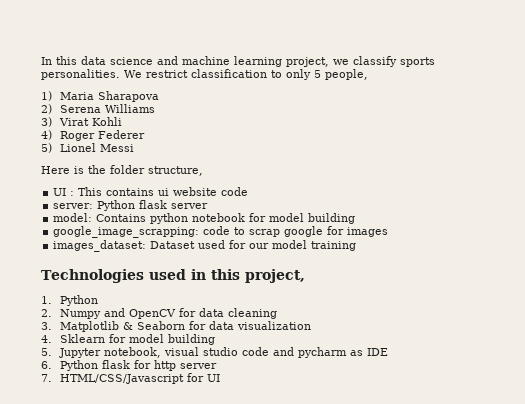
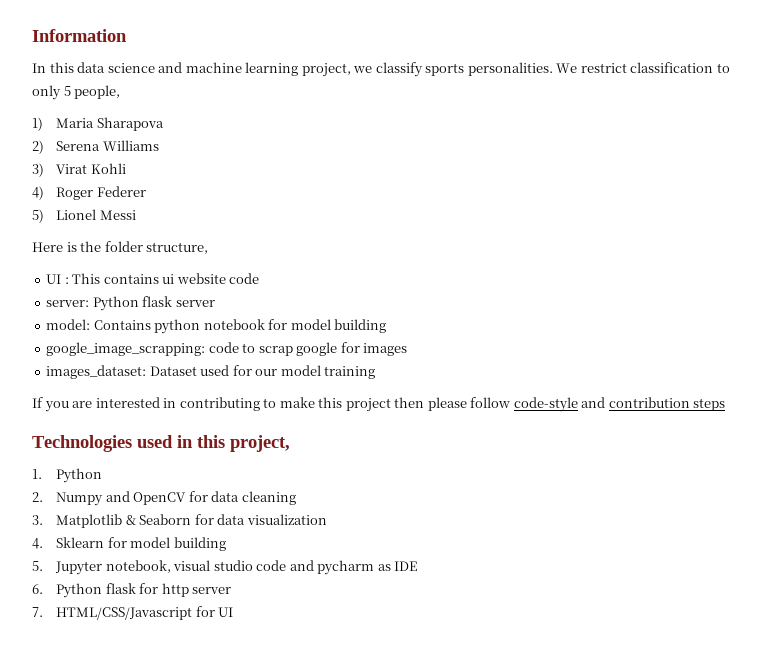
(41, 61) none -> [32,29,127,42] Information //
(357, 246) none -> [32,397,726,412] // If you are interested in contributing to make this project then please follow code-style and contribution steps

